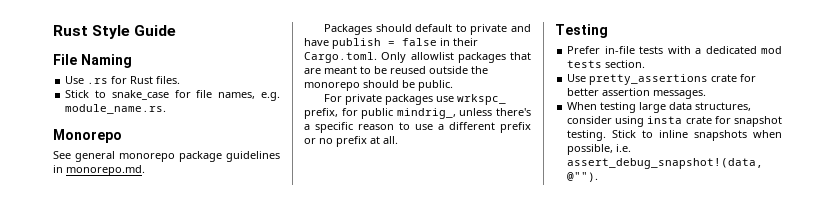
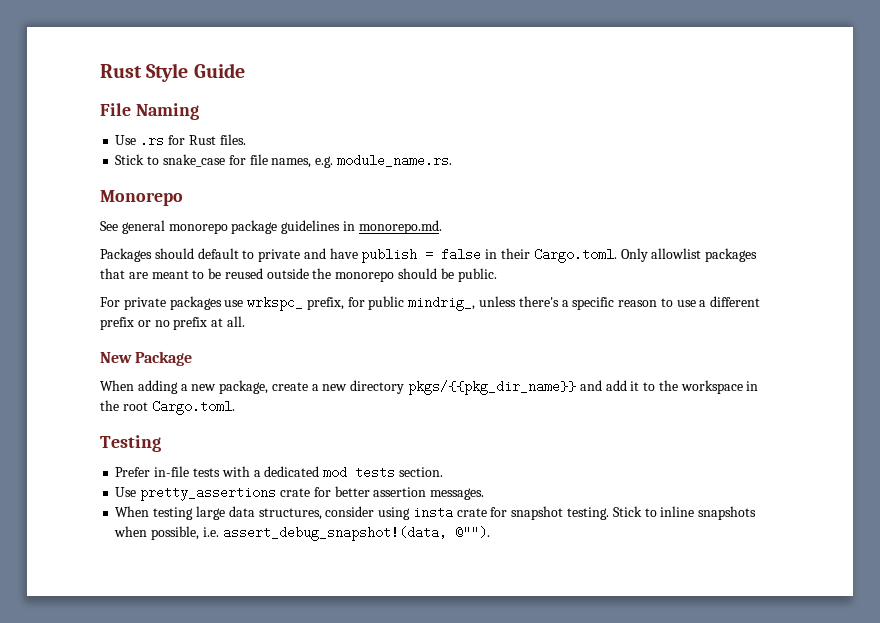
(398, 140) none -> [100,351,193,366] [100,380,759,395] [100,400,235,415] // New Package // When adding a new package, create a new directory pkgs/{{pkg_dir_name}} and add it to the workspace in the root Cargo.toml.

